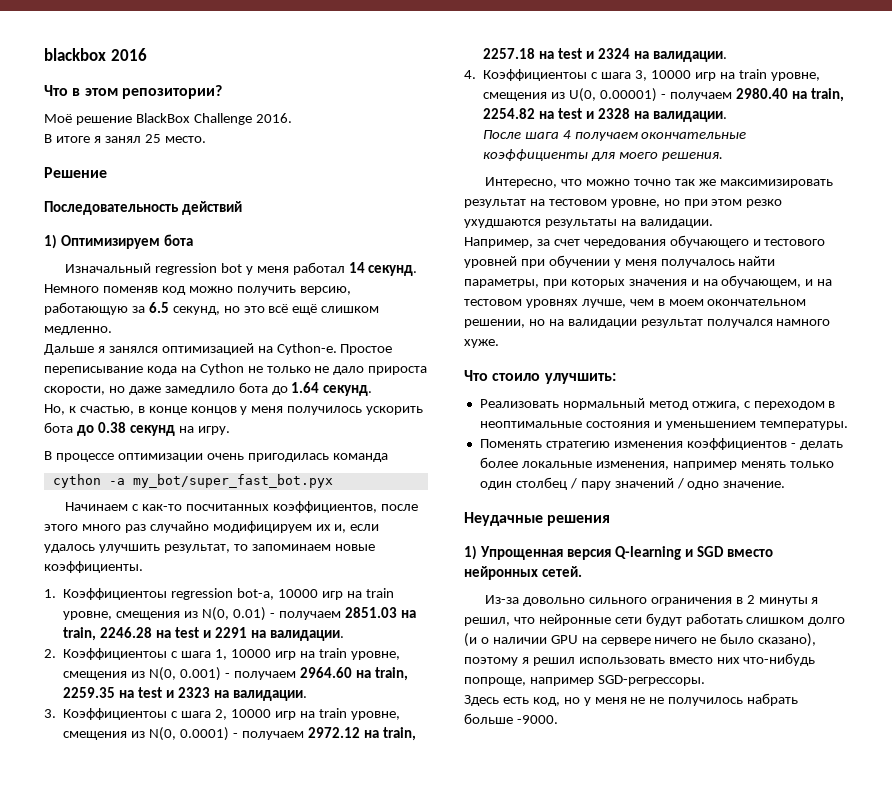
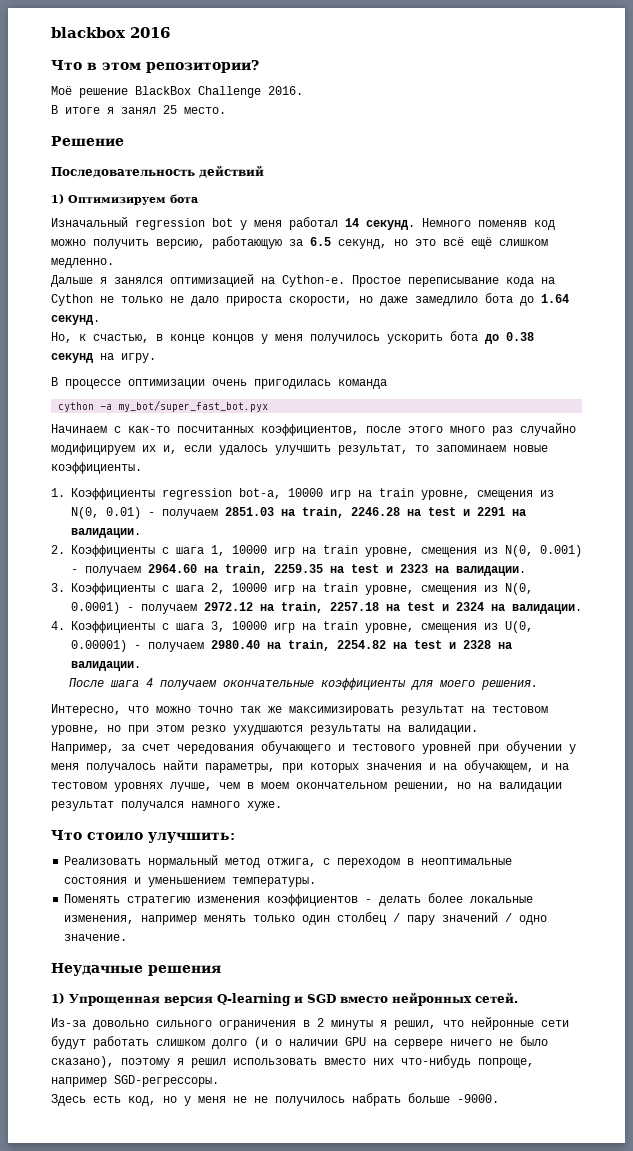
[63,588,168,600] Коэффициентоы -> [71,488,155,500] Коэффициенты
[63,648,168,660] Коэффициентоы -> [71,545,155,557] Коэффициенты
[63,708,168,720] Коэффициентоы -> [71,583,155,595] Коэффициенты
[483,69,588,81] Коэффициентоы -> [71,621,155,633] Коэффициенты

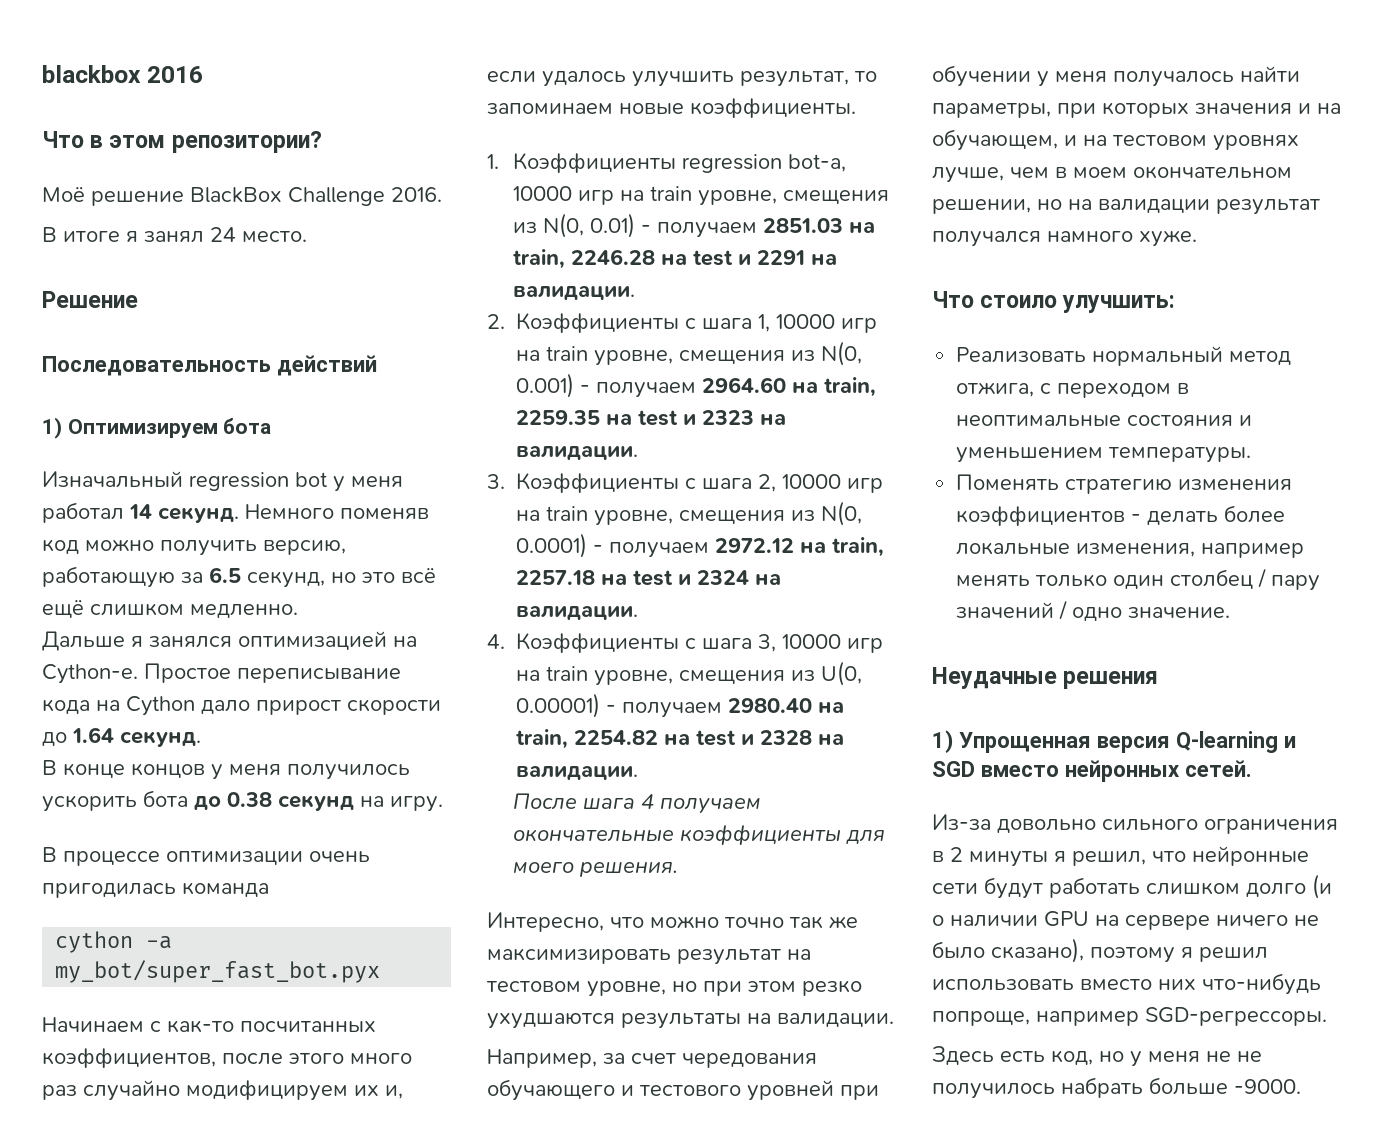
[163,105,177,114] 25 -> [210,227,236,242] 24
[100,293,513,306] не только не дало прироста скорости, но даже замедлило бота -> [201,699,441,715] дало прирост скорости
[51,332,163,343] Но, к счастью, в -> [42,760,57,775] В

